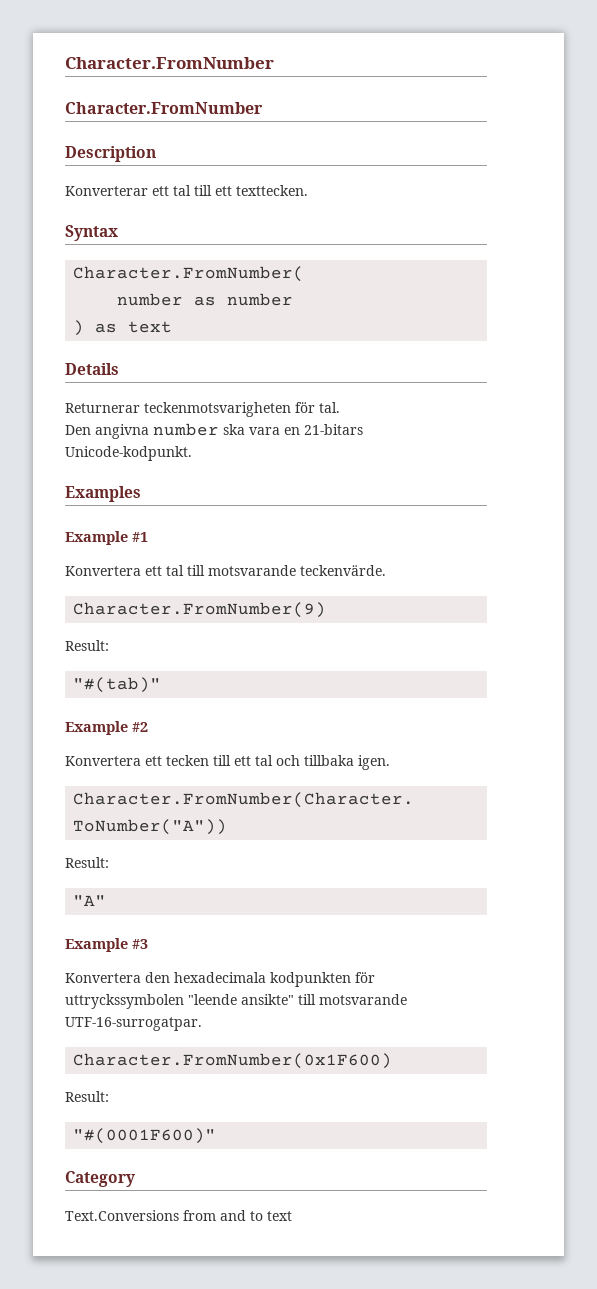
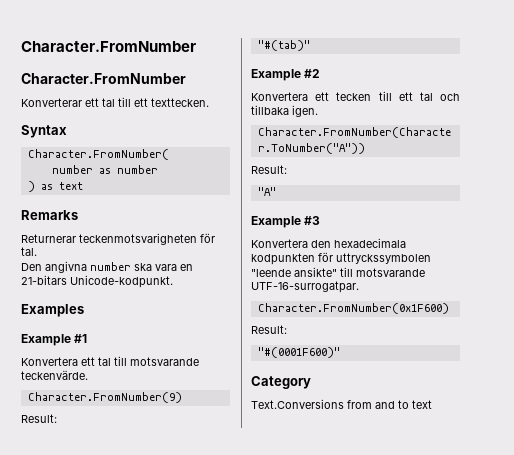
[65,146,156,162] // Description -> (186, 78) none
[65,363,119,375] Details -> [21,210,78,220] Remarks

